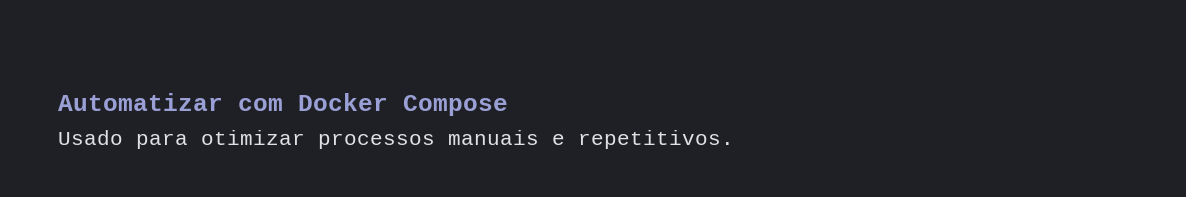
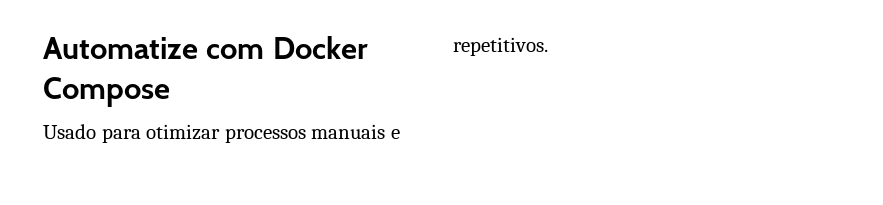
[58,93,223,111] Automatizar -> [43,37,198,59] Automatize

